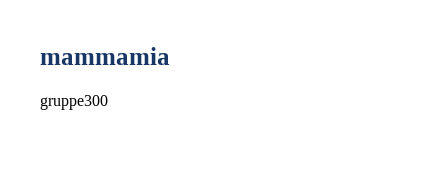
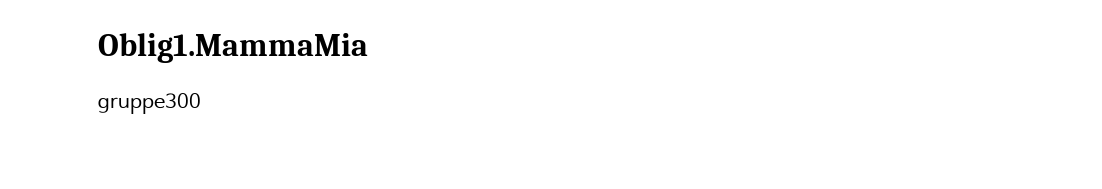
[40,47,170,65] mammamia -> [98,33,368,63] Oblig1.MammaMia

